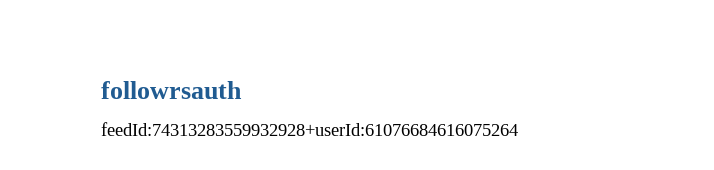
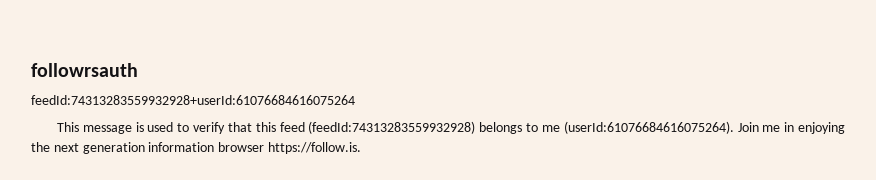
(518, 129) none -> [56,121,845,134] [31,142,361,154] // This message is used to verify that this feed (feedId:74313283559932928) belongs to me (userId:61076684616075264). Join me in enjoying the next generation information browser https://follow.is.

